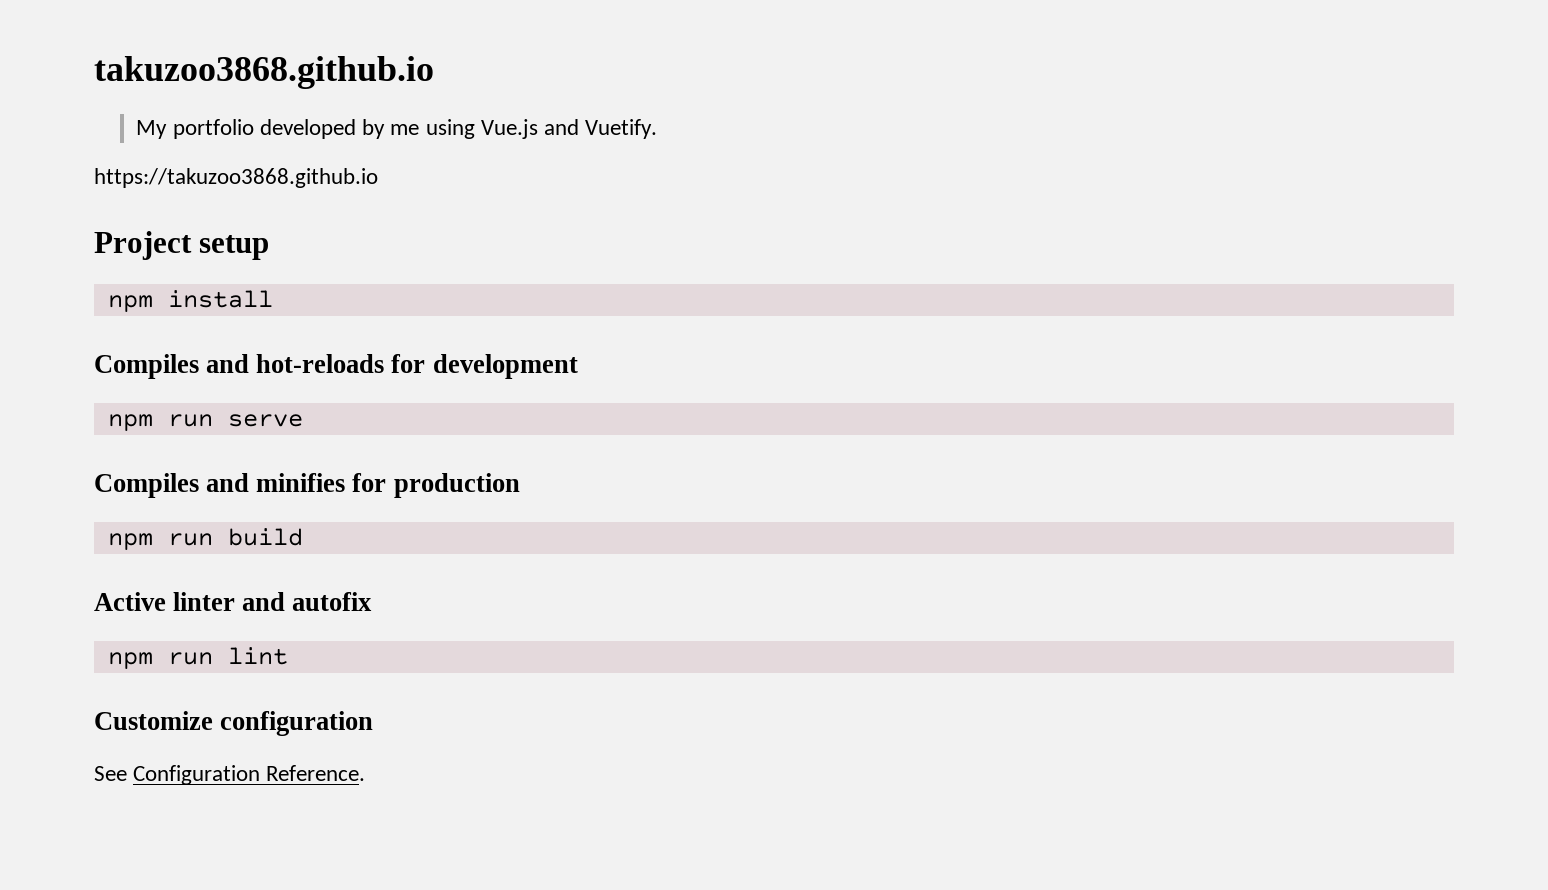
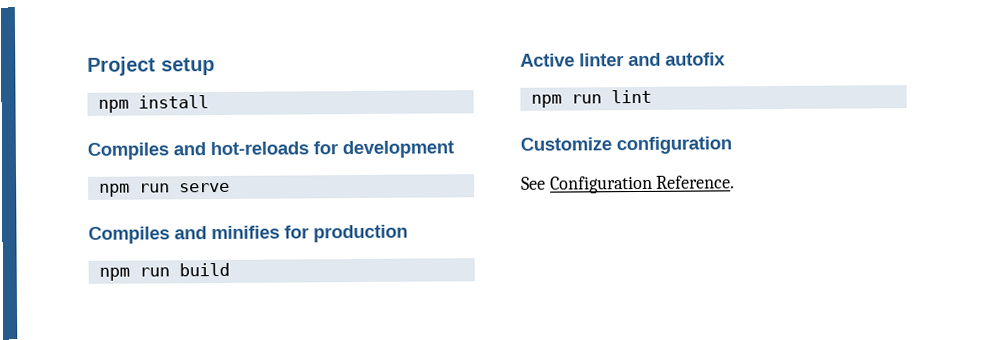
[94,56,434,89] [136,119,658,139] [94,168,378,188] takuzoo3868.github.io // My portfolio developed by me using Vue.js and Vuetify. // https://takuzoo3868.github.io // -> (87, 66) none

